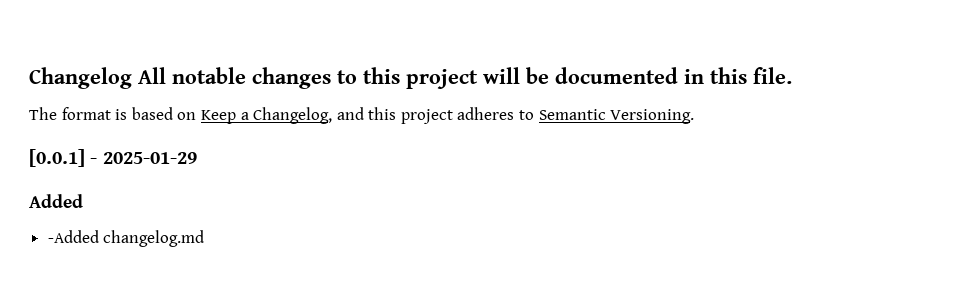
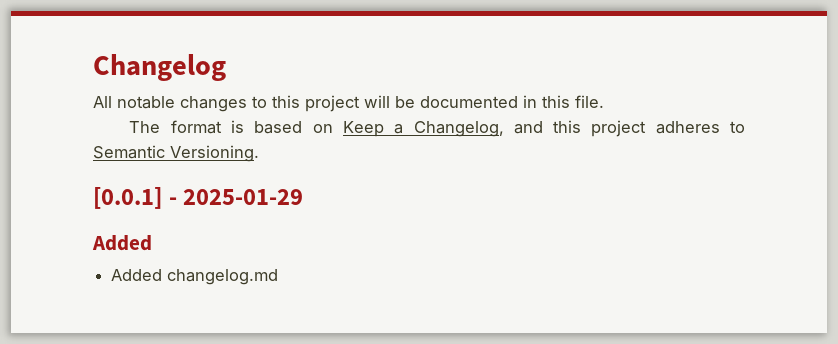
(132, 78) none -> (226, 67) //
[47,230,99,243] -Added -> [111,269,163,281] Added

